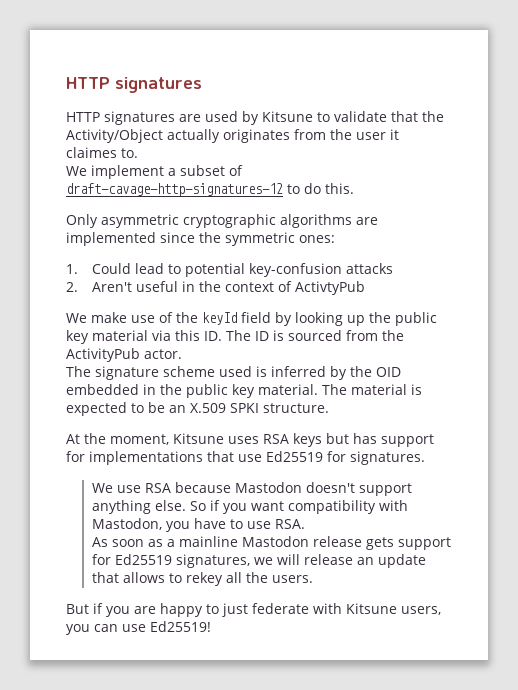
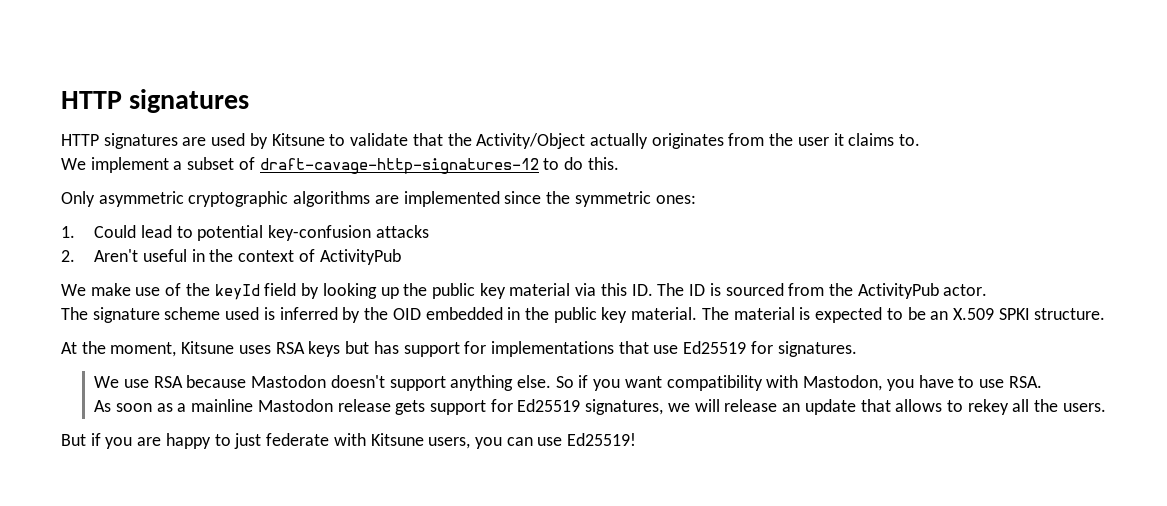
[66,147,117,158] claimes -> [848,133,895,146] claims
[294,281,365,295] ActivtyPub -> [319,249,401,265] ActivityPub

